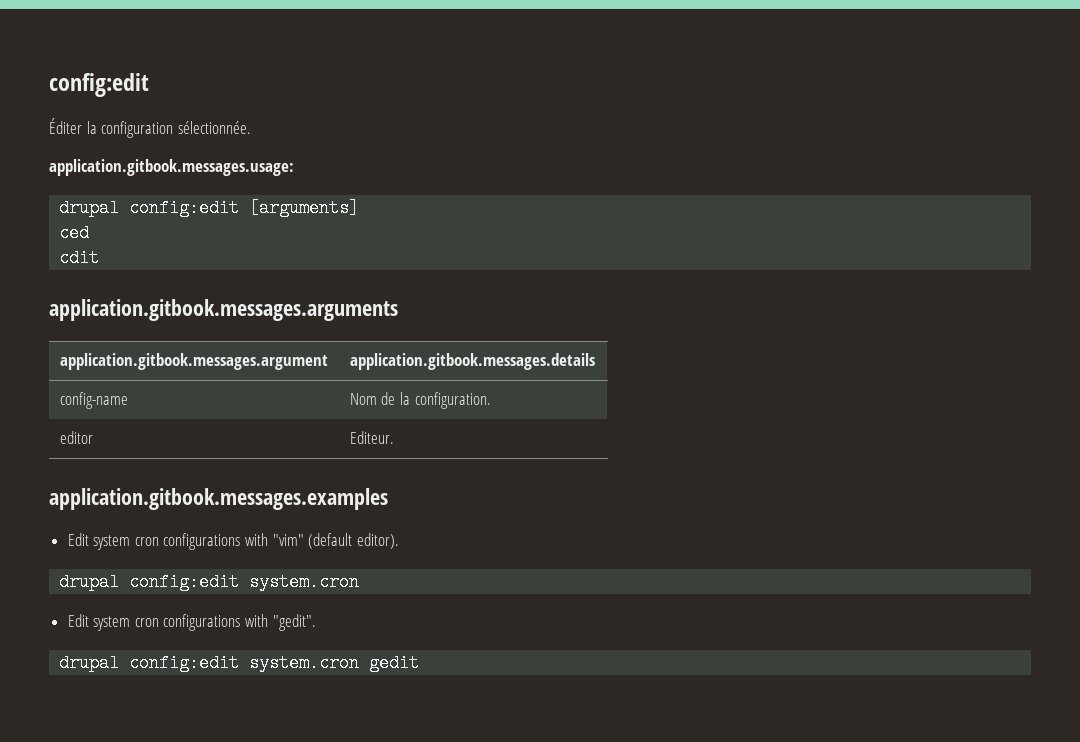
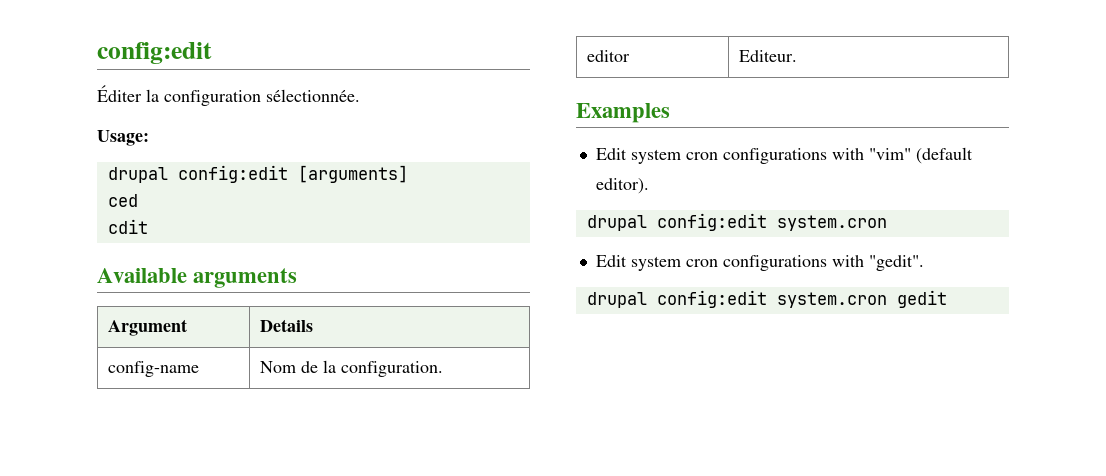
[49,159,294,176] application.gitbook.messages.usage: -> [97,130,149,146] Usage:
[49,299,398,321] [59,353,328,370] [349,353,595,370] application.gitbook.messages.arguments // application.gitbook.messages.argument | application.gitbook.messages.details -> [97,268,298,288] [108,319,188,336] [260,319,314,332] Available arguments // Argument | Details
[49,488,388,510] application.gitbook.messages.examples -> [576,103,670,123] Examples

